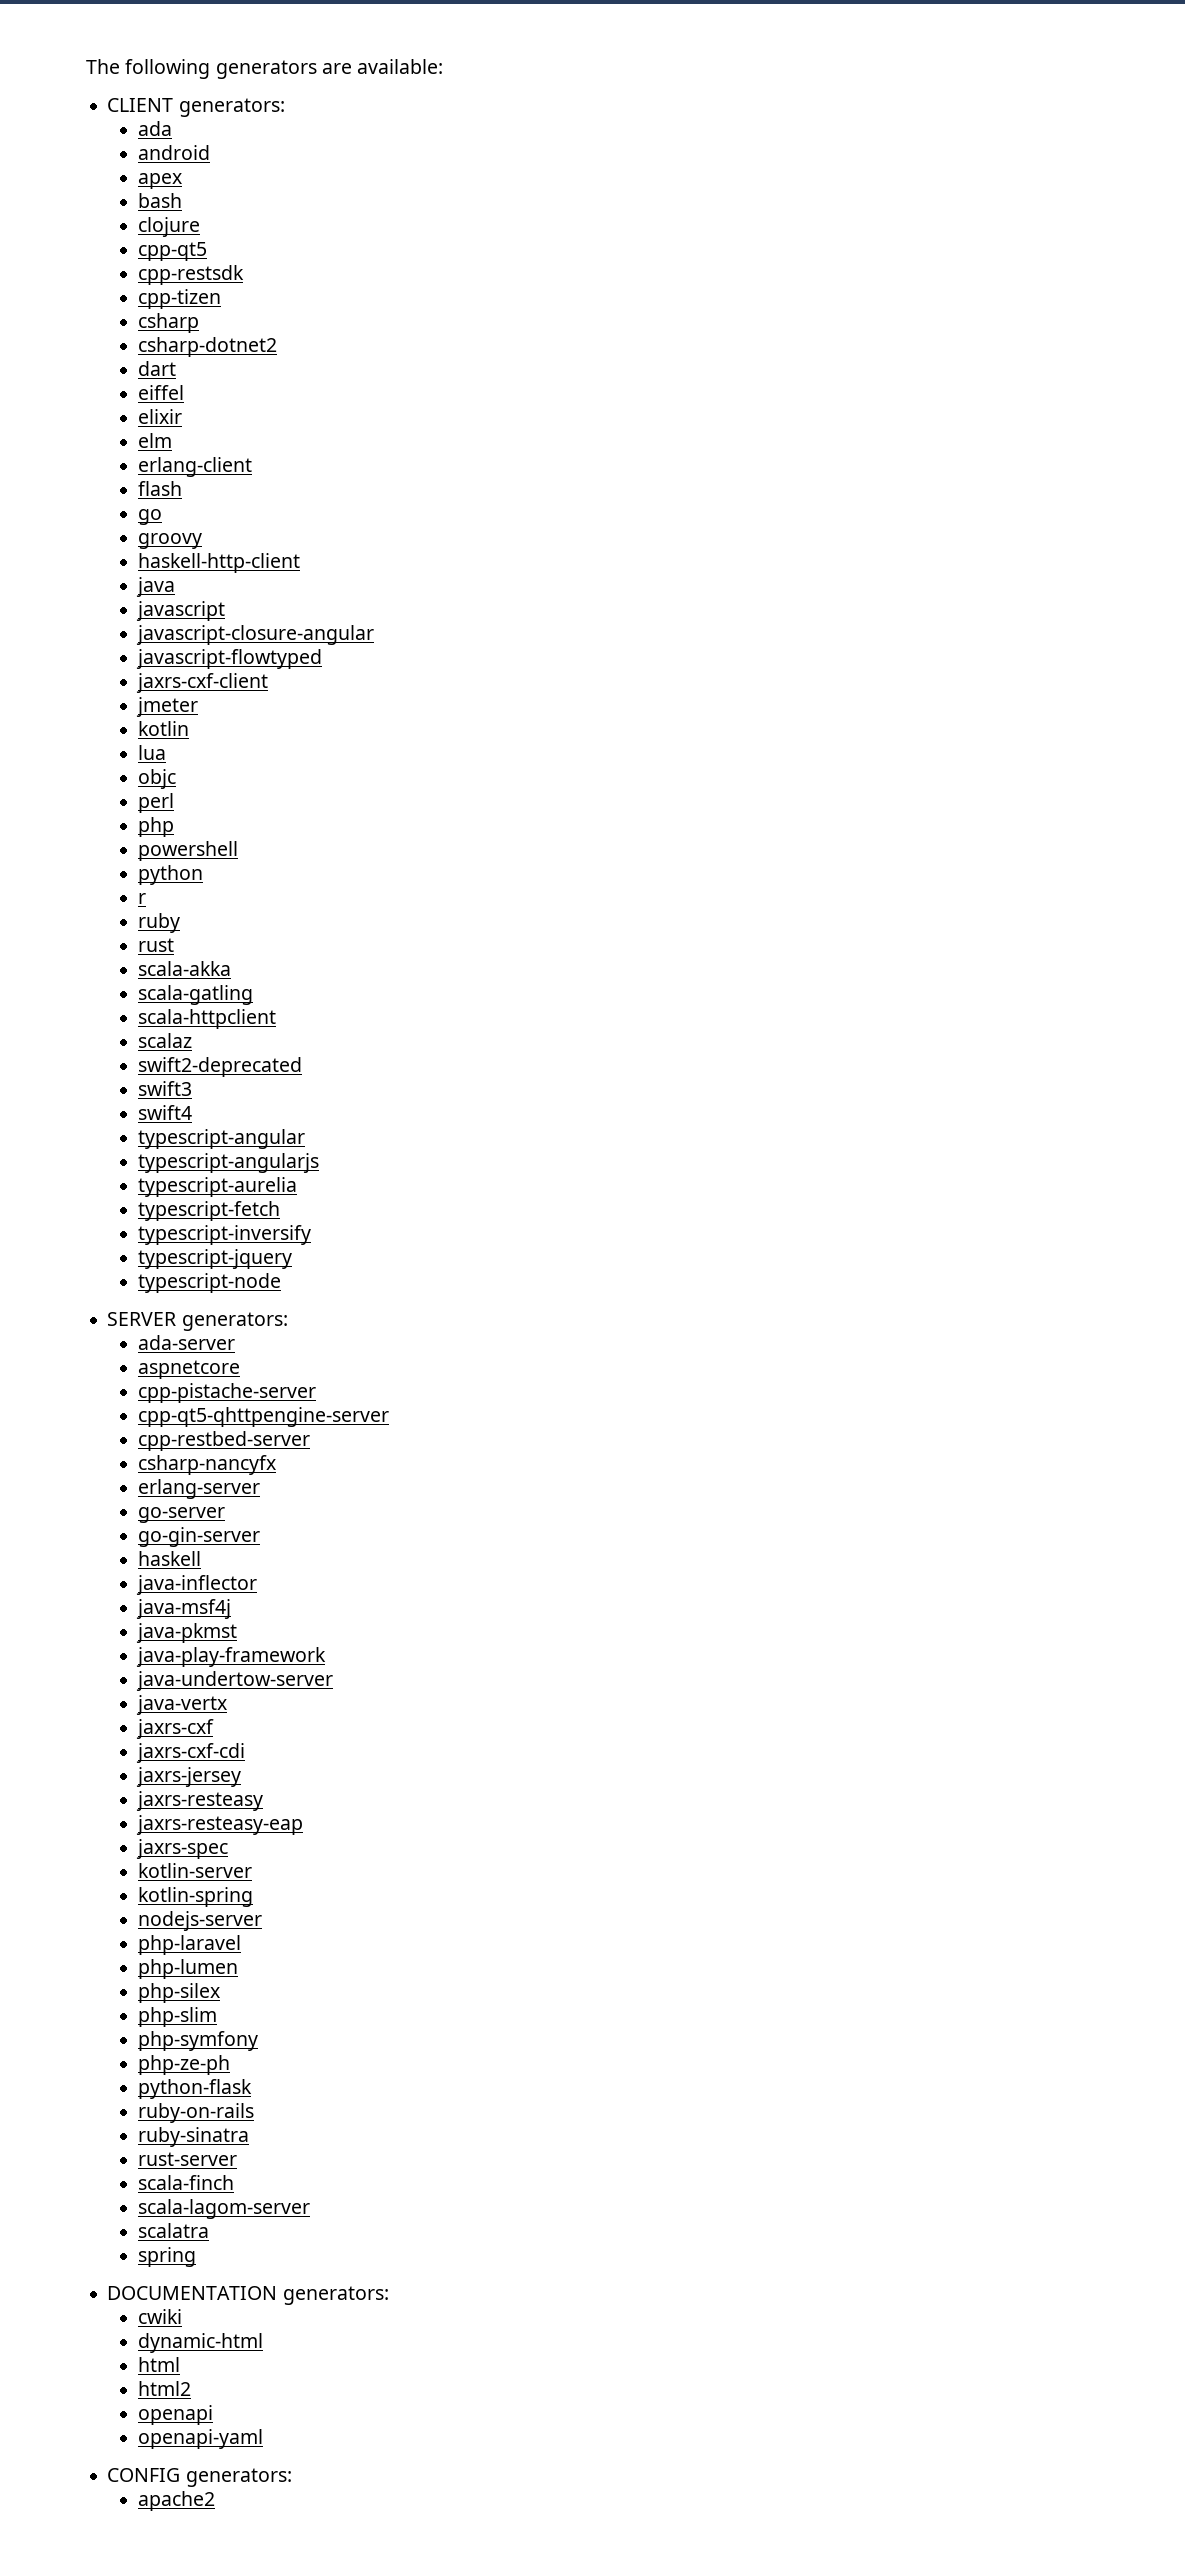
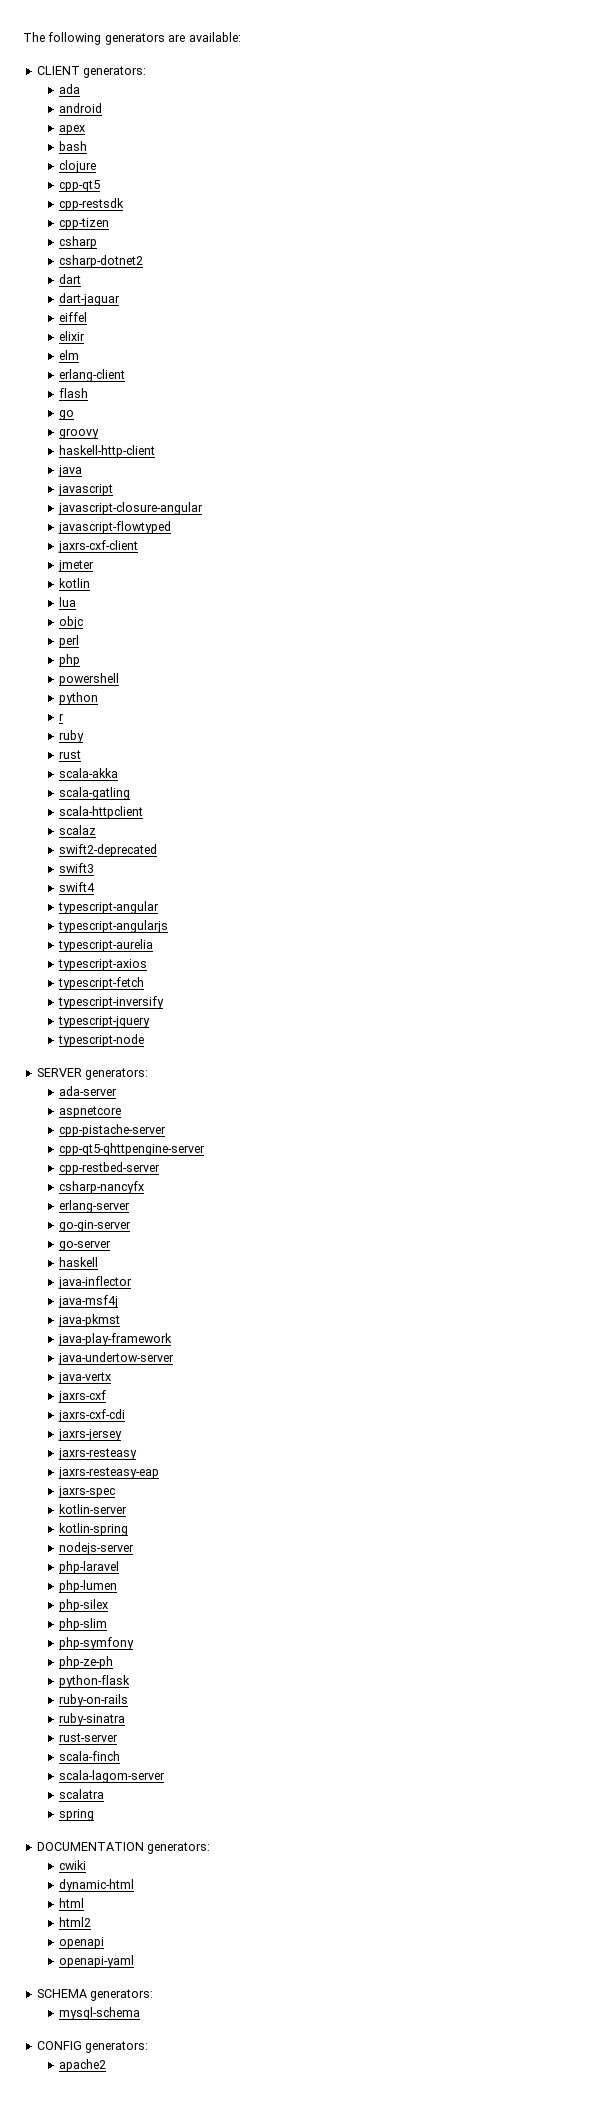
(176, 368) none -> [59,293,121,306] // dart-jaguar
(297, 1187) none -> [58,959,148,971] // typescript-axios
(260, 1489) none -> [59,1220,132,1232] // go-gin-server
[137,1527,260,1547] // go-gin-server -> (112, 1245) none
(263, 2439) none -> [36,1989,154,2001] [59,2007,141,2020] // SCHEMA generators: // mysql-schema

